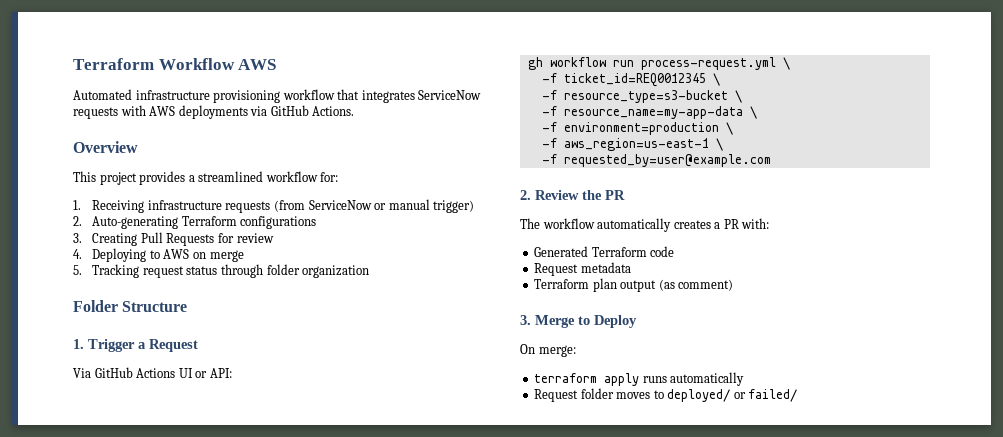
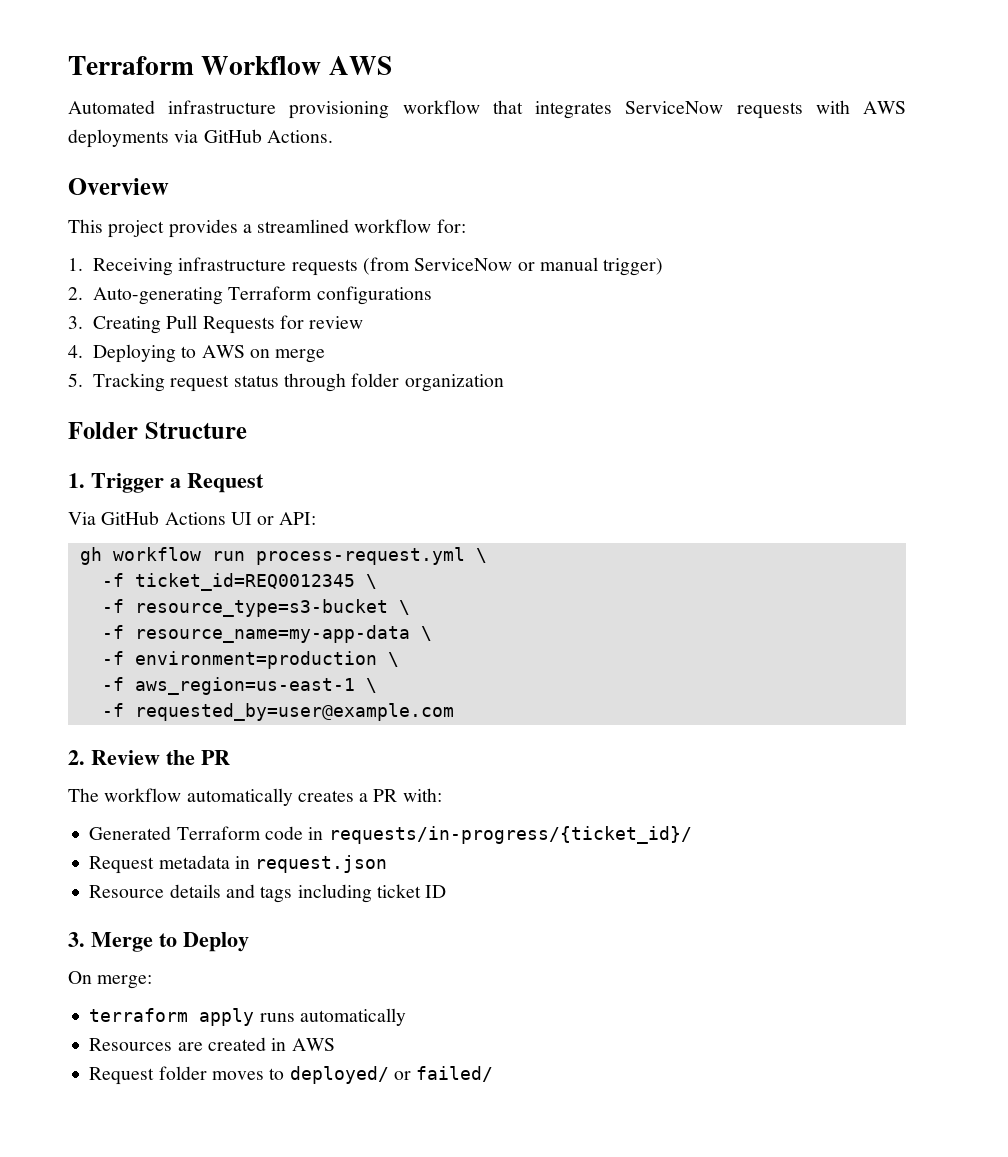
(675, 251) none -> [308,826,692,844] in requests/in-progress/{ticket_id}/
[534,278,734,292] // Terraform plan output (as comment) -> [234,855,388,873] [89,884,447,903] in request.json // Resource details and tags including ticket ID
(745, 379) none -> [89,1037,335,1051] // Resources are created in AWS

